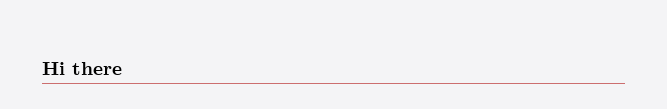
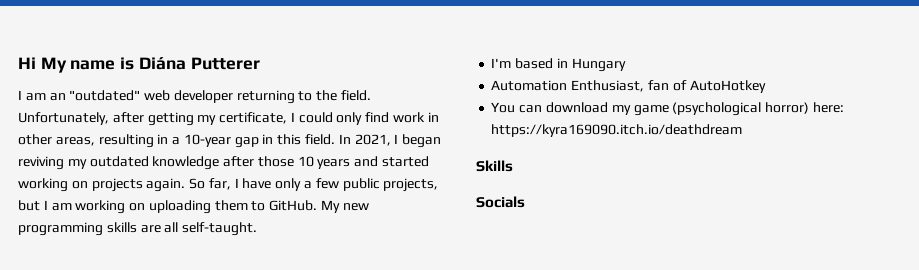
[72,62,122,75] there -> [40,57,260,73] [18,90,372,104] [18,112,439,126] [18,134,442,148] [18,156,430,170] [18,178,439,192] [18,200,369,214] [18,222,258,236] [491,58,626,72] [491,80,766,93] [491,102,844,116] [491,124,743,137] [476,160,513,172] [476,196,525,208] My name is Diána Putterer // I am an "outdated" web developer returning to the field. Unfortunately, after getting my certificate, I could only find work in other areas, resulting in a 10-year gap in this field. In 2021, I began reviving my outdated knowledge after those 10 years and started working on projects again. So far, I have only a few public projects, but I am working on uploading them to GitHub. My new programming skills are all self-taught. // I'm based in Hungary // Automation Enthusiast, fan of AutoHotkey // You can download my game (psychological horror) here: https://kyra169090.itch.io/deathdream // Skills // Socials

